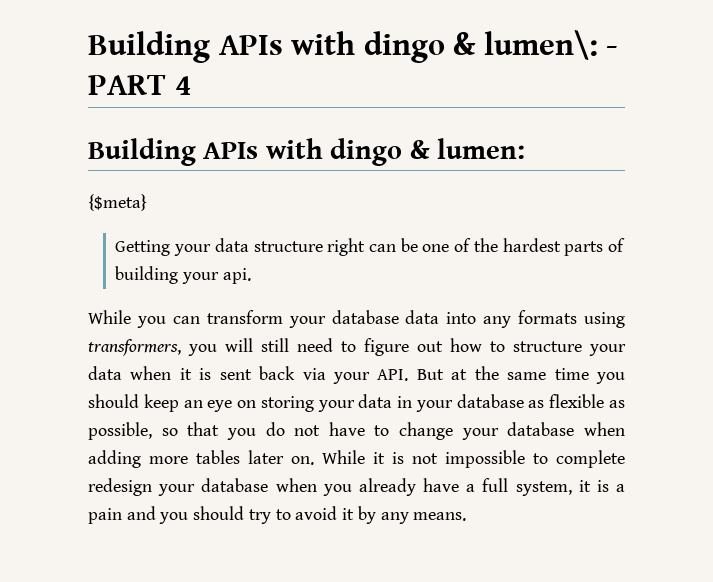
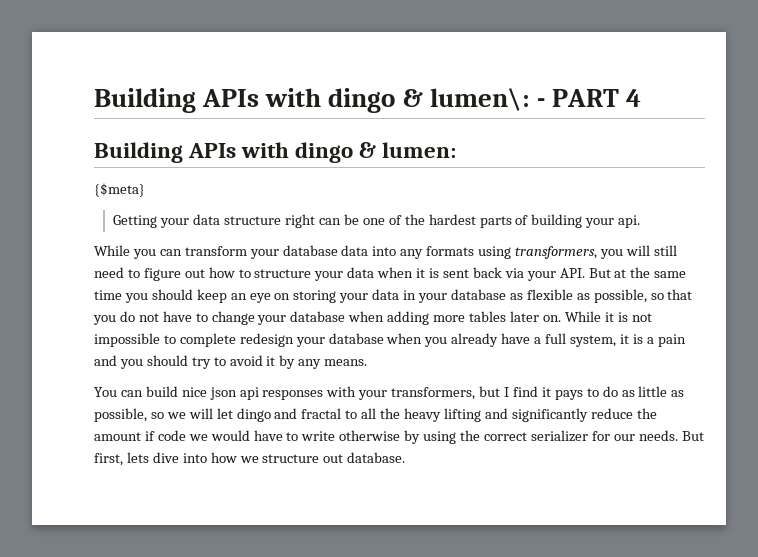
(467, 516) none -> [94,386,685,400] [94,408,657,422] [94,430,704,444] [94,452,406,466] // You can build nice json api responses with your transformers, but I find it pays to do as little as possible, so we will let dingo and fractal to all the heavy lifting and significantly reduce the amount if code we would have to write otherwise by using the correct serializer for our needs. But first, lets dive into how we structure out database.

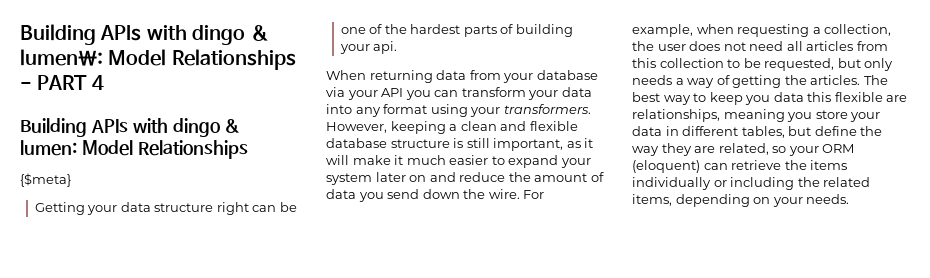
(530, 99) none -> [108,49,296,70] Model Relationships
(457, 150) none -> [81,140,248,159] Model Relationships
[94,245,130,256] While -> [326,70,598,83] [326,87,404,100] When returning data from your database via your API
[282,245,338,256] database -> (559, 95) none
[426,245,677,259] [94,267,687,281] [94,289,693,303] [93,311,652,325] [94,333,686,347] [94,355,368,369] [94,386,685,400] [94,408,657,422] [94,430,704,444] [94,452,406,466] formats using transformers, you will still need to figure out how to structure your data when it is sent back via your API. But at the same time you should keep an eye on storing your data in your database as flexible as possible, so that you do not have to change your database when adding more tables later on. While it is not impossible to complete redesign your database when you already have a full system, it is a pain and you should try to avoid it by any means. // You can build nice json api responses with your transformers, but I find it pays to do as little as possible, so we will let dingo and fractal to all the heavy lifting and significantly reduce the amount if code we would have to write otherwise by using the correct serializer for our needs. But first, lets dive into how we structure out database. -> [383,104,591,117] [326,121,578,134] [326,138,594,151] [326,155,591,168] [326,172,604,185] [326,189,545,202] [632,24,892,37] [632,41,888,51] [632,58,894,71] [632,75,888,88] [632,92,908,105] [632,109,881,122] [632,126,883,138] [632,143,855,156] [632,160,848,173] [632,177,871,190] [632,194,850,207] format using your transformers. However, keeping a clean and flexible database structure is still important, as it will make it much easier to expand your system later on and reduce the amount of data you send down the wire. For example, when requesting a collection, the user does not need all articles from this collection to be requested, but only needs a way of getting the articles. The best way to keep you data this flexible are relationships, meaning you store your data in different tables, but define the way they are related, so your ORM (eloquent) can retrieve the items individually or including the related items, depending on your needs.

